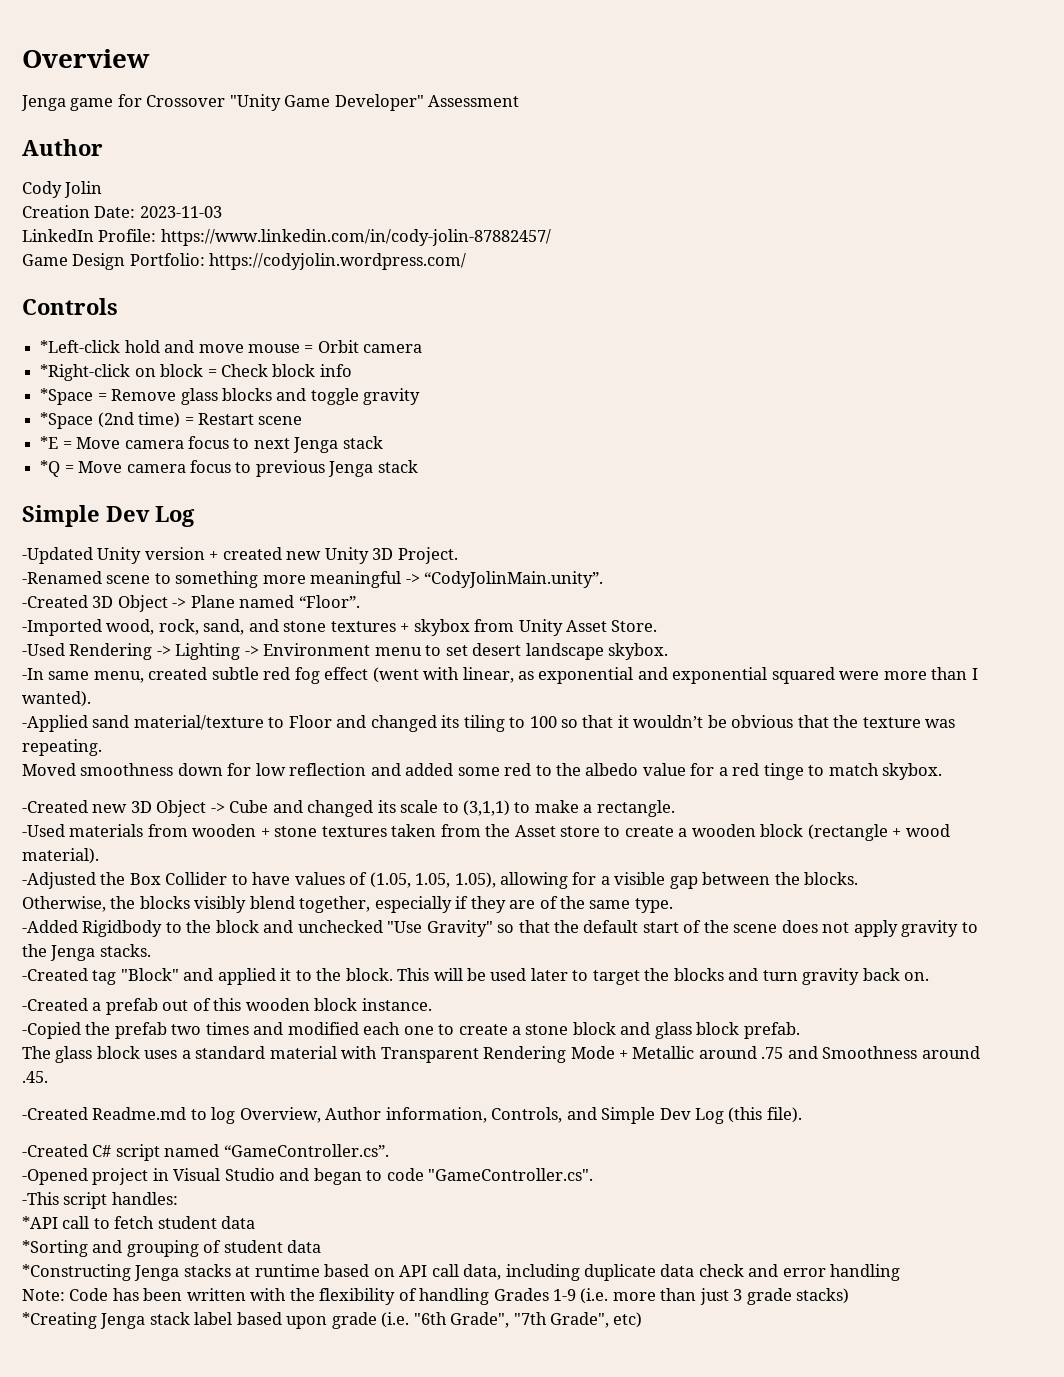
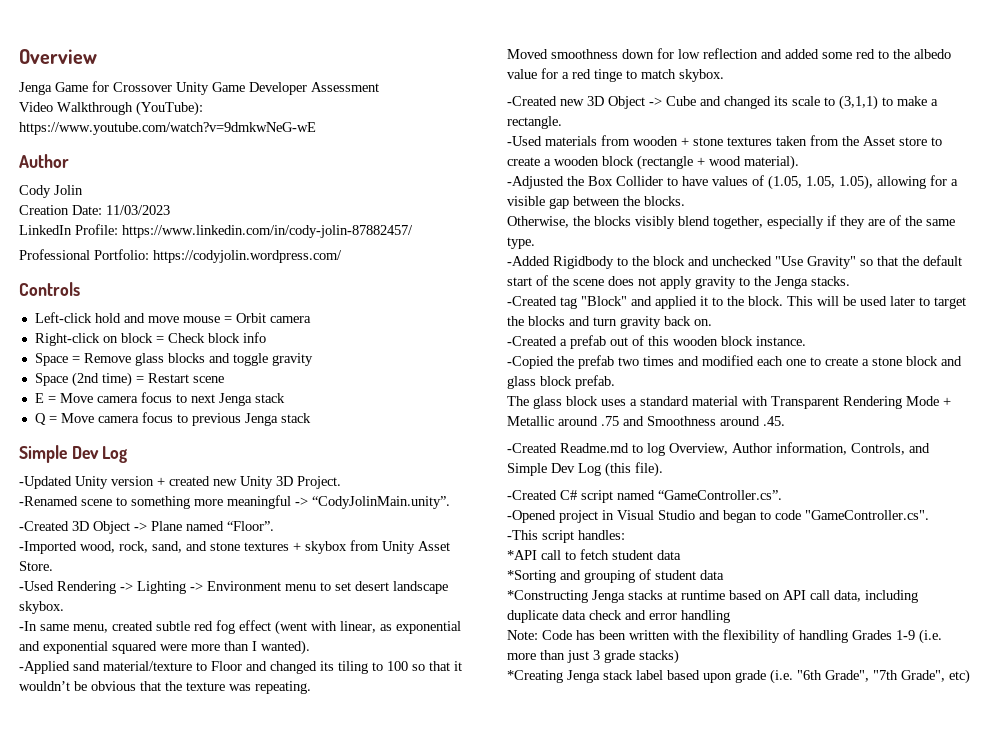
[70,98,114,111] game -> [55,82,88,92] Game
[229,94,520,111] "Unity Game Developer" Assessment -> [176,82,379,95] [19,101,203,116] [19,122,316,135] Unity Game Developer Assessment // Video Walkthrough (YouTube): https://www.youtube.com/watch?v=9dmkwNeG-wE
[139,206,222,218] 2023-11-03 -> [106,205,170,215] 11/03/2023
[22,253,126,270] Game Design -> [19,249,90,260] Professional
[40,340,121,353] *Left-click -> [34,312,92,323] Left-click
[40,364,131,381] *Right-click -> [34,333,100,346] Right-click
[40,388,94,405] *Space -> [34,353,68,366] Space
[40,412,94,429] *Space -> [34,373,68,386] Space
[40,436,59,449] *E -> [34,393,44,403] E
[40,460,61,477] *Q -> [34,413,46,425] Q

